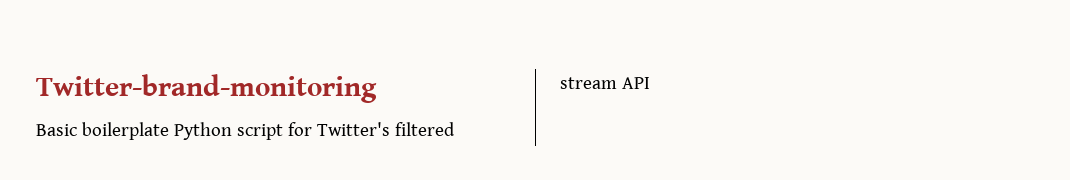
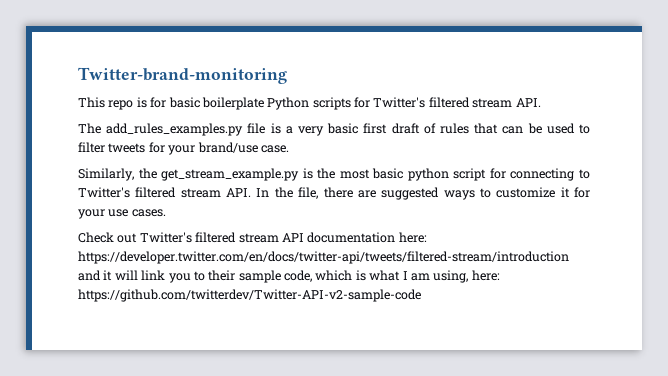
[36,124,77,136] Basic -> [78,97,200,110] This repo is for basic
[236,124,283,140] script -> [312,97,351,110] scripts
[621,77,650,89] API -> [515,98,541,107] [78,123,590,136] [78,142,289,155] [78,168,590,181] [78,187,590,200] [78,209,166,219] [78,232,427,243] [78,251,569,264] [78,270,500,283] [78,289,421,302] API. // The add_rules_examples.py file is a very basic first draft of rules that can be used to filter tweets for your brand/use case. // Similarly, the get_stream_example.py is the most basic python script for connecting to Twitter's filtered stream API. In the file, there are suggested ways to customize it for your use cases. // Check out Twitter's filtered stream API documentation here: https://developer.twitter.com/en/docs/twitter-api/tweets/filtered-stream/introduction and it will link you to their sample code, which is what I am using, here: https://github.com/twitterdev/Twitter-API-v2-sample-code

